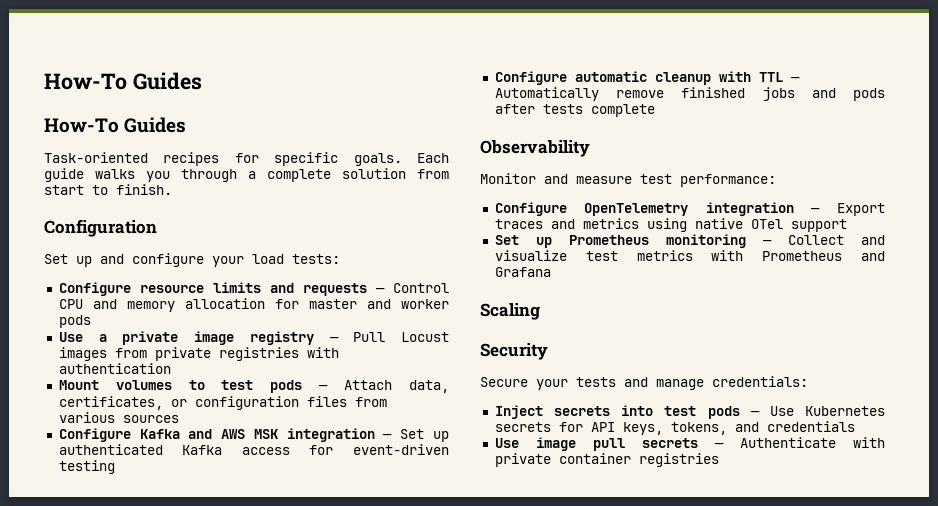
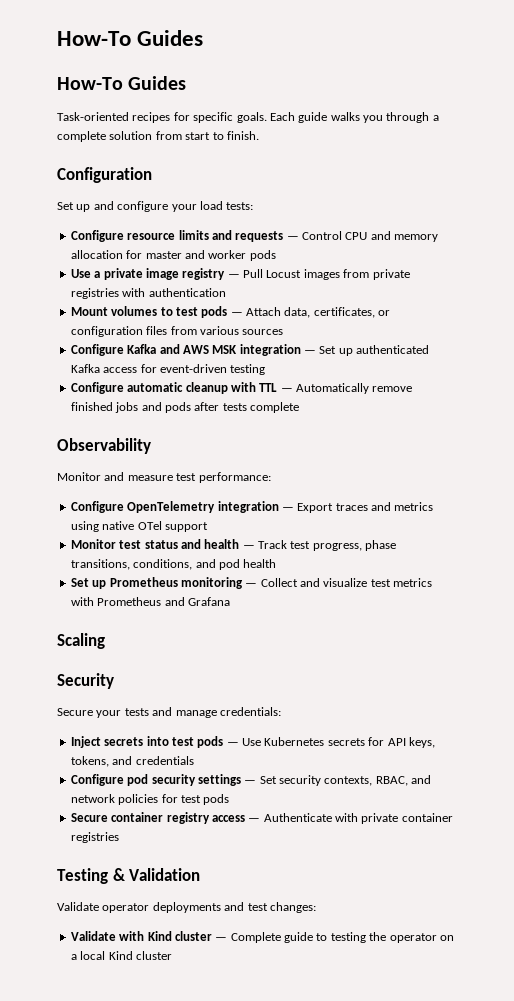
(847, 225) none -> [70,539,397,551] [70,559,277,570] // Monitor test status and health — Track test progress, phase transitions, conditions, and pod health
[494,437,698,451] Use image pull secrets -> [70,774,432,786] [70,794,230,805] [70,812,245,824] Configure pod security settings — Set security contexts, RBAC, and network policies for test pods // Secure container registry access
(719, 460) none -> [57,868,201,884] [57,902,316,913] [70,931,454,943] [70,951,172,960] // Testing & Validation // Validate operator deployments and test changes: // Validate with Kind cluster — Complete guide to testing the operator on a local Kind cluster

